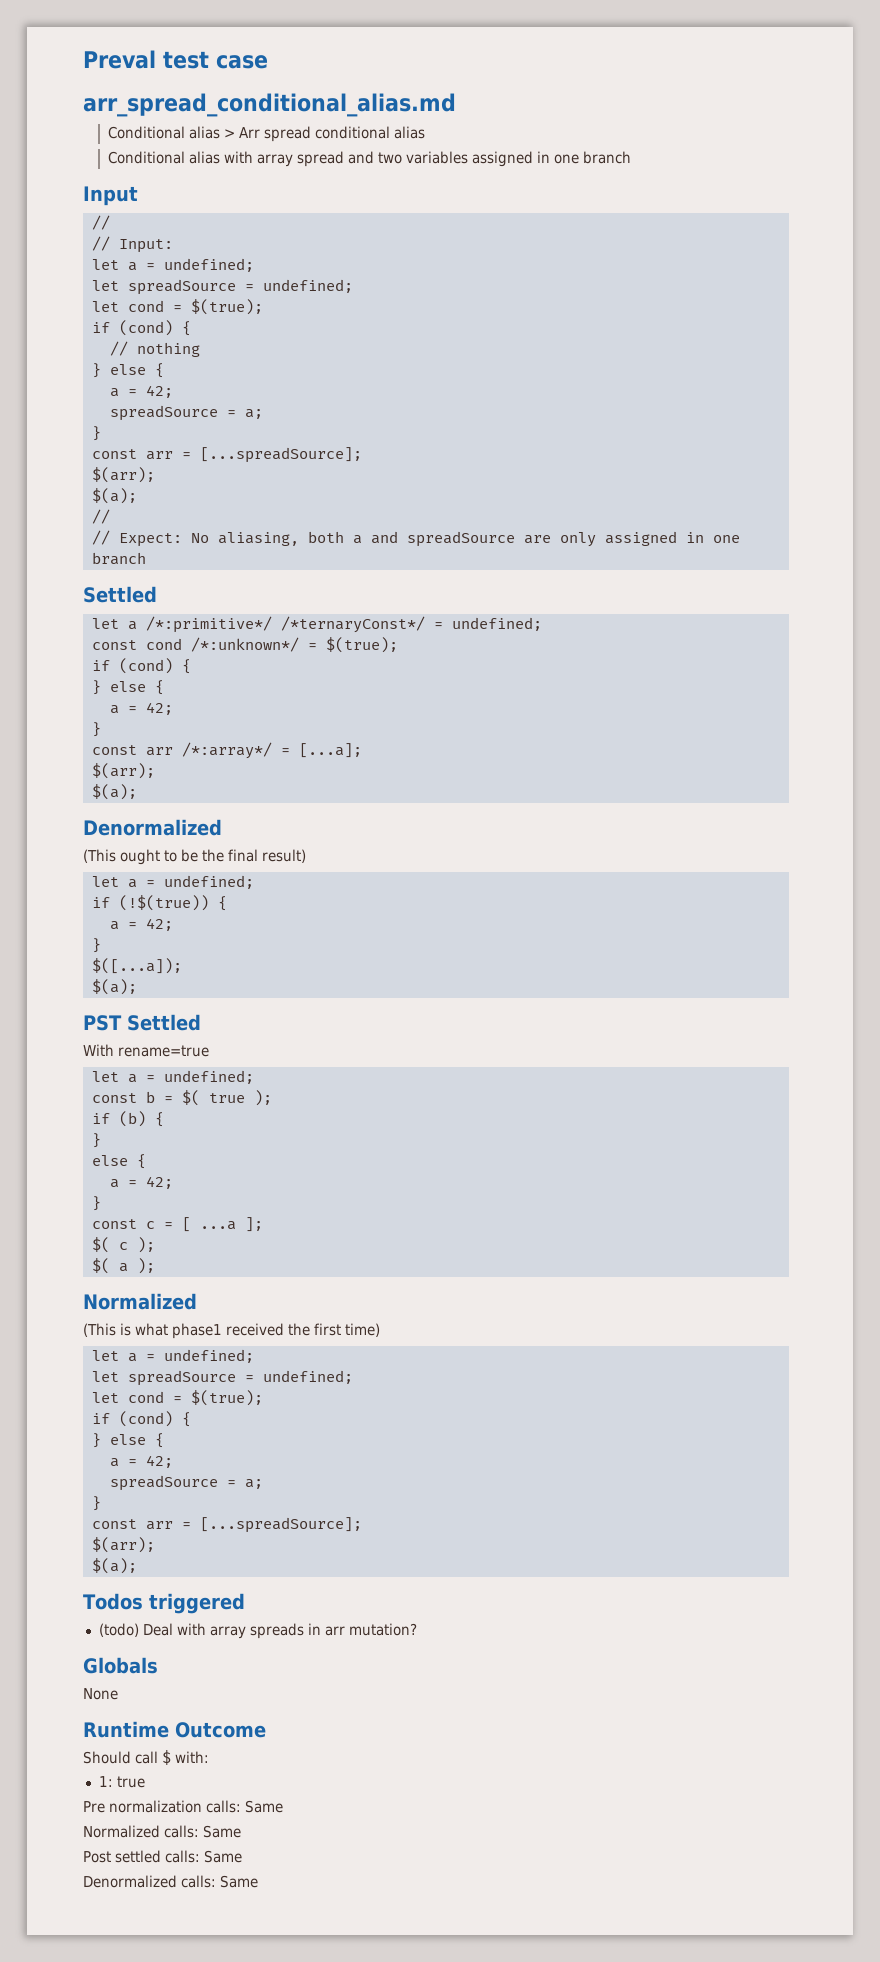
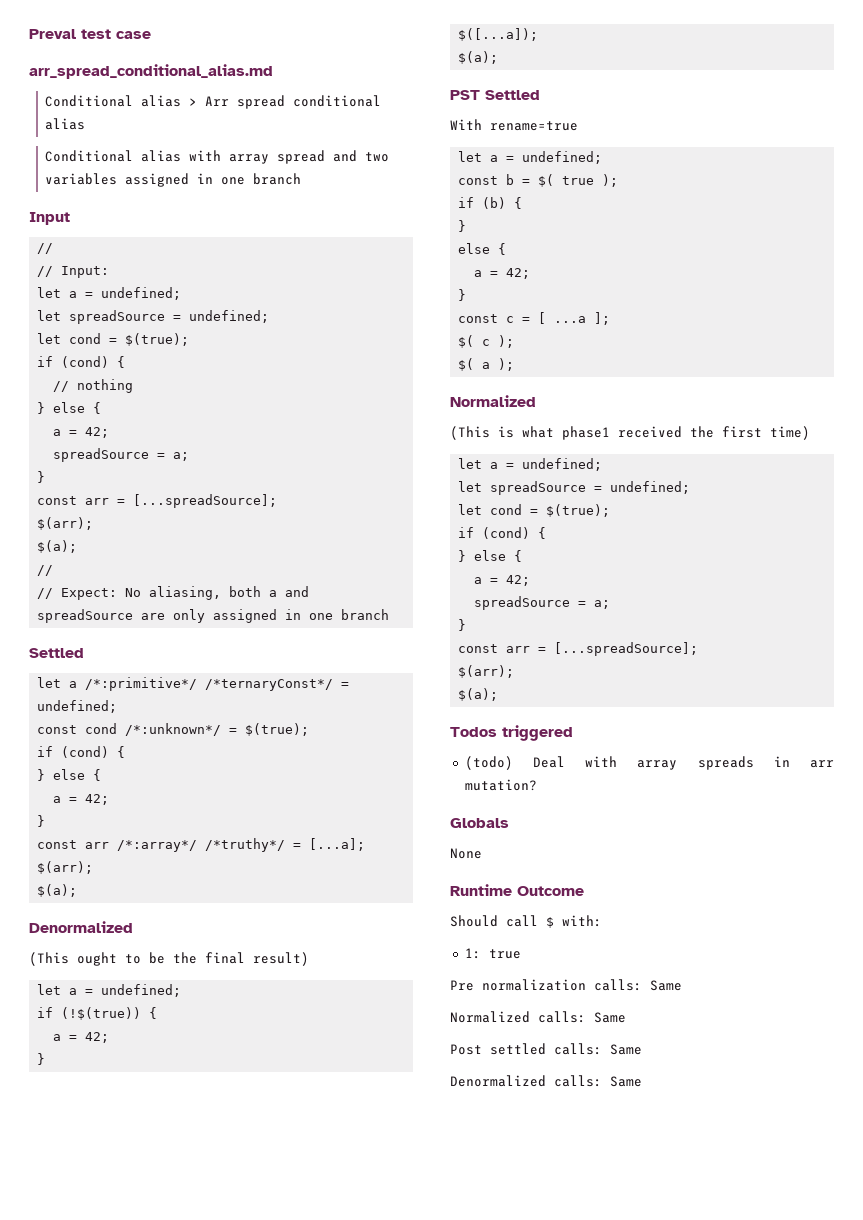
(272, 750) none -> [205,838,286,852] /*truthy*/

